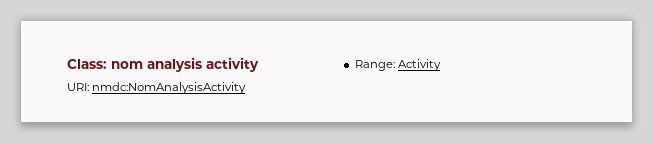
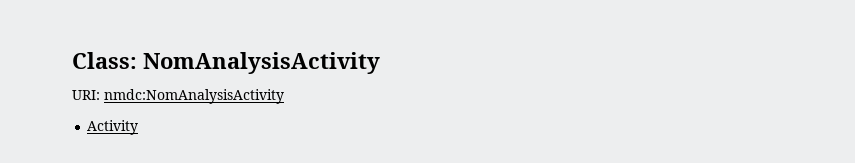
[111,57,259,72] nom analysis activity -> [143,52,380,74] NomAnalysisActivity
[354,60,395,71] Range: -> (284, 96) none

